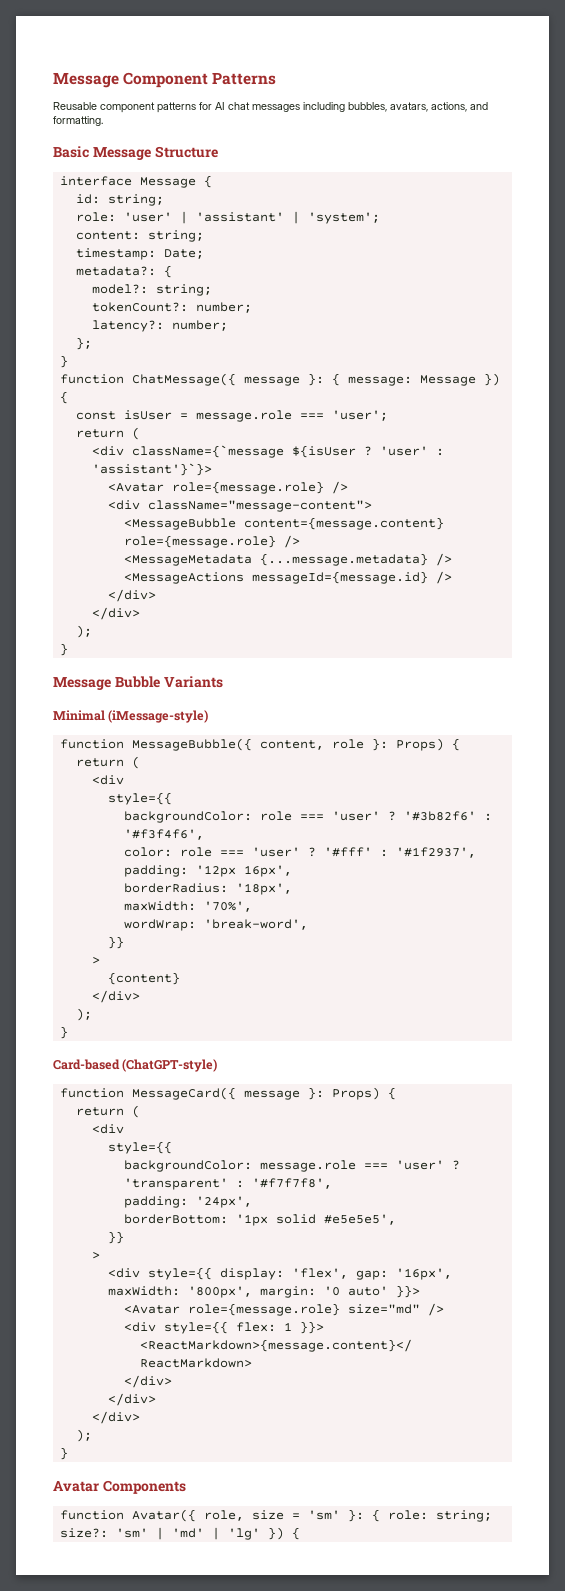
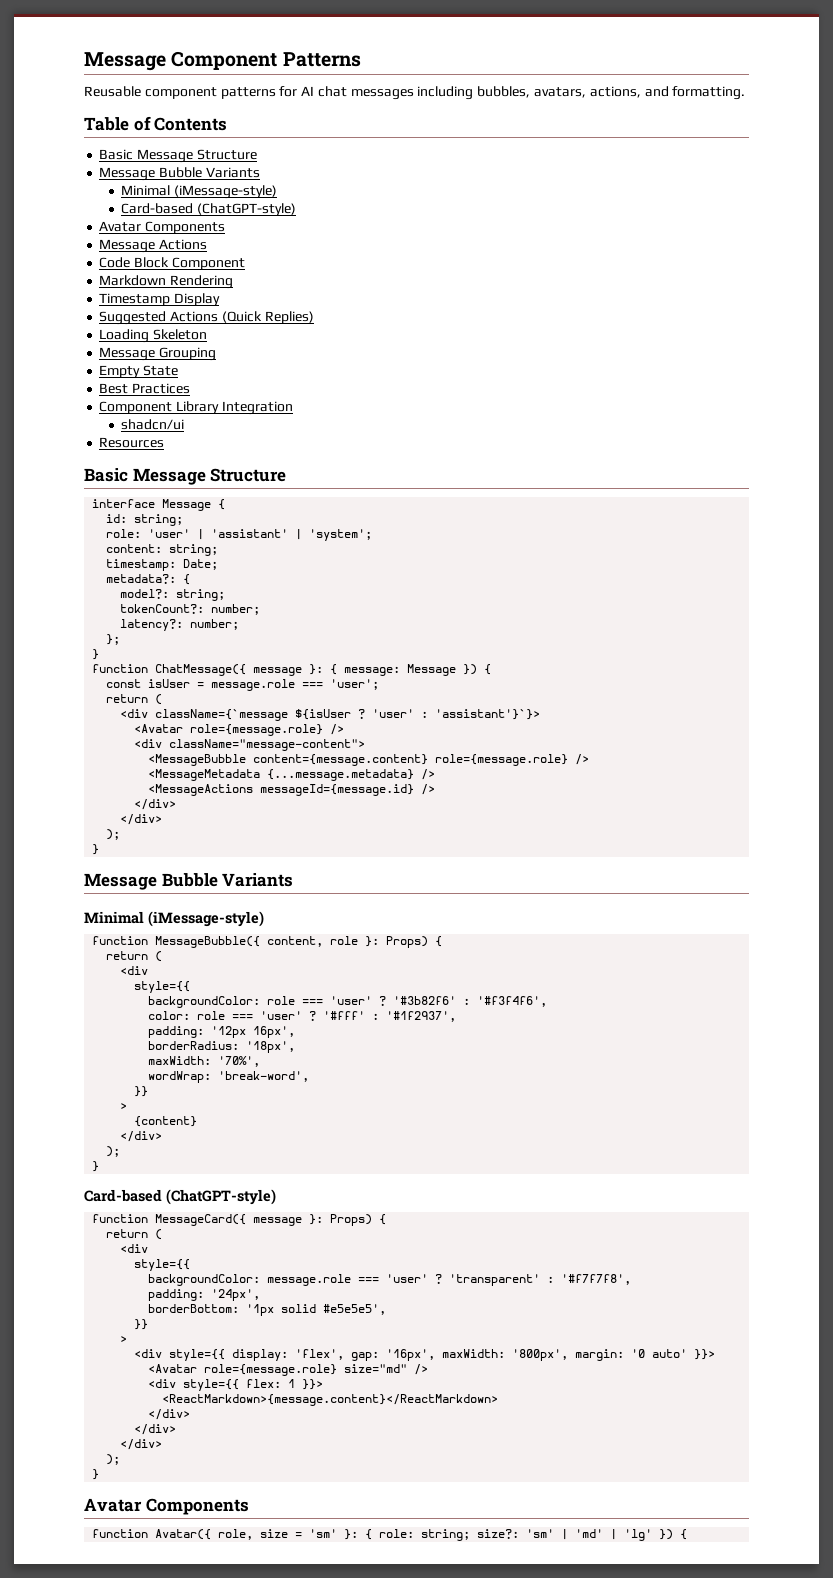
(103, 121) none -> [84,116,228,131] [99,149,257,163] [99,167,260,181] [121,185,277,199] [121,203,296,216] [99,221,226,234] [99,239,208,253] [99,257,245,270] [99,275,234,289] [99,293,221,306] [99,311,314,325] [99,329,208,343] [99,347,217,361] [99,365,179,378] [99,383,191,394] [99,401,293,415] [121,419,185,430] [99,437,165,448] // Table of Contents // Basic Message Structure // Message Bubble Variants // Minimal (iMessage-style) // Card-based (ChatGPT-style) // Avatar Components // Message Actions // Code Block Component // Markdown Rendering // Timestamp Display // Suggested Actions (Quick Replies) // Loading Skeleton // Message Grouping // Empty State // Best Practices // Component Library Integration // shadcn/ui // Resources

